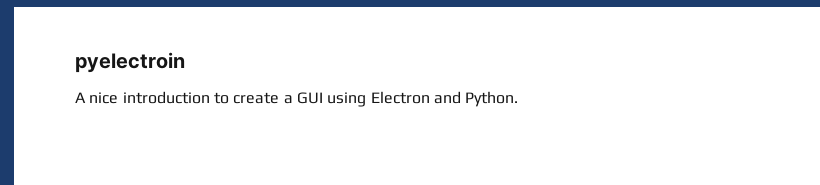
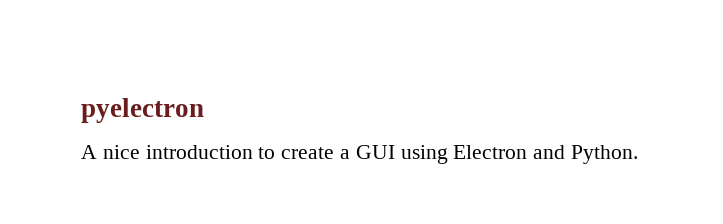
[75,52,185,73] pyelectroin -> [81,98,204,123] pyelectron

